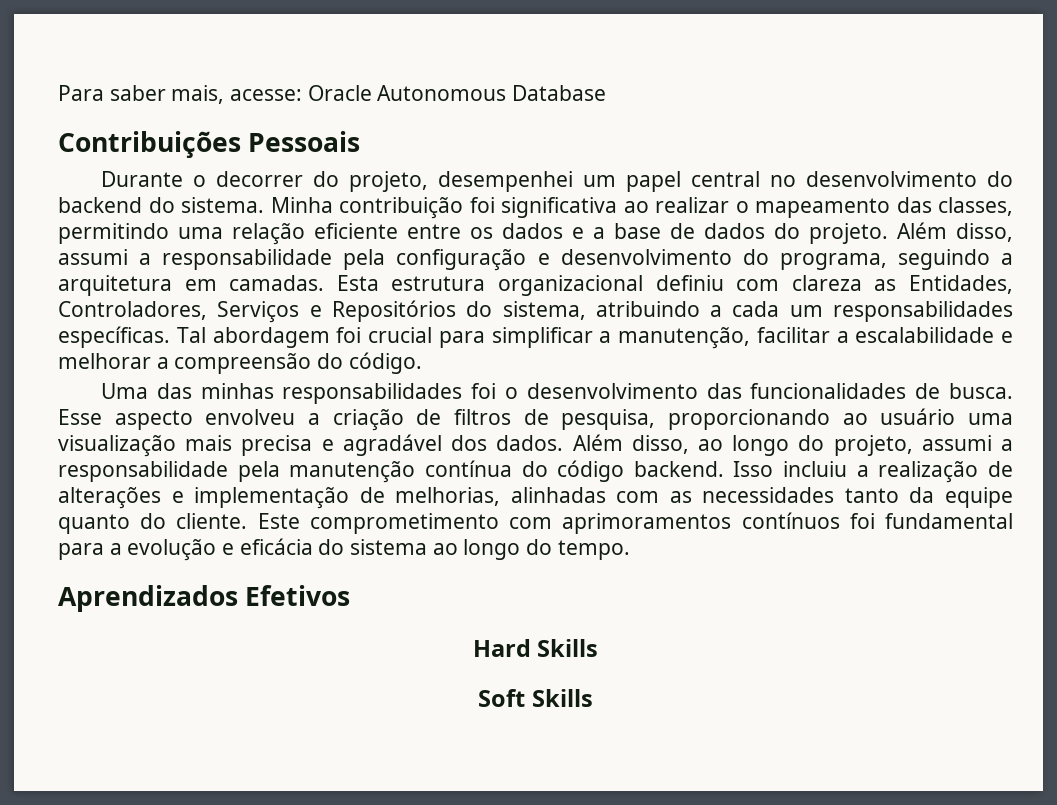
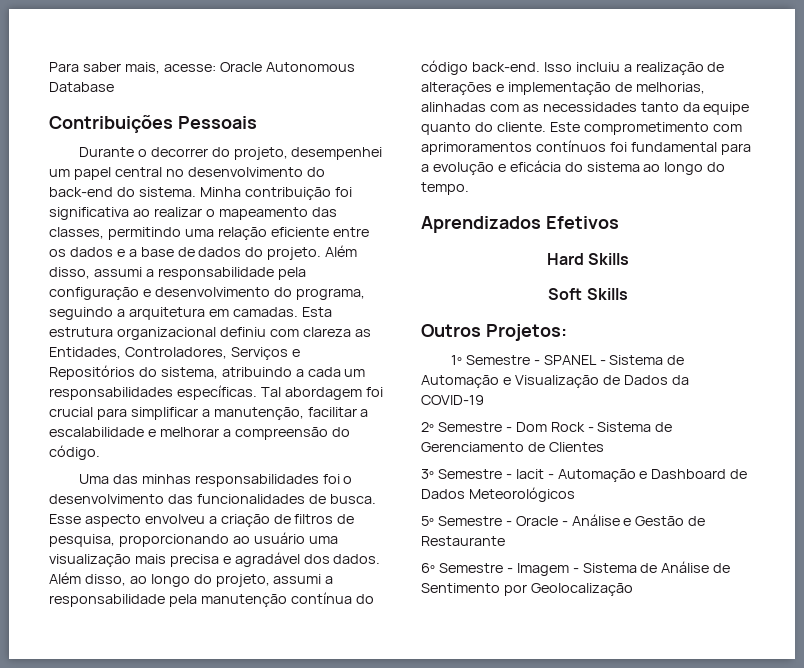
[58,197,142,213] backend -> [49,187,113,197] back-end
[633,461,724,477] backend. -> [471,62,540,72] back-end.
(593, 698) none -> [421,324,567,341] [450,355,685,365] [421,375,689,388] [421,395,484,405] [421,422,673,432] [421,442,604,452] [421,469,748,482] [421,487,575,502] [421,514,706,526] [421,536,505,546] [421,561,731,576] [421,583,633,596] // Outros Projetos: // 1º Semestre - SPANEL - Sistema de Automação e Visualização de Dados da COVID-19 // 2º Semestre - Dom Rock - Sistema de Gerenciamento de Clientes // 3º Semestre - Iacit - Automação e Dashboard de Dados Meteorológicos // 5º Semestre - Oracle - Análise e Gestão de Restaurante // 6º Semestre - Imagem - Sistema de Análise de Sentimento por Geolocalização

